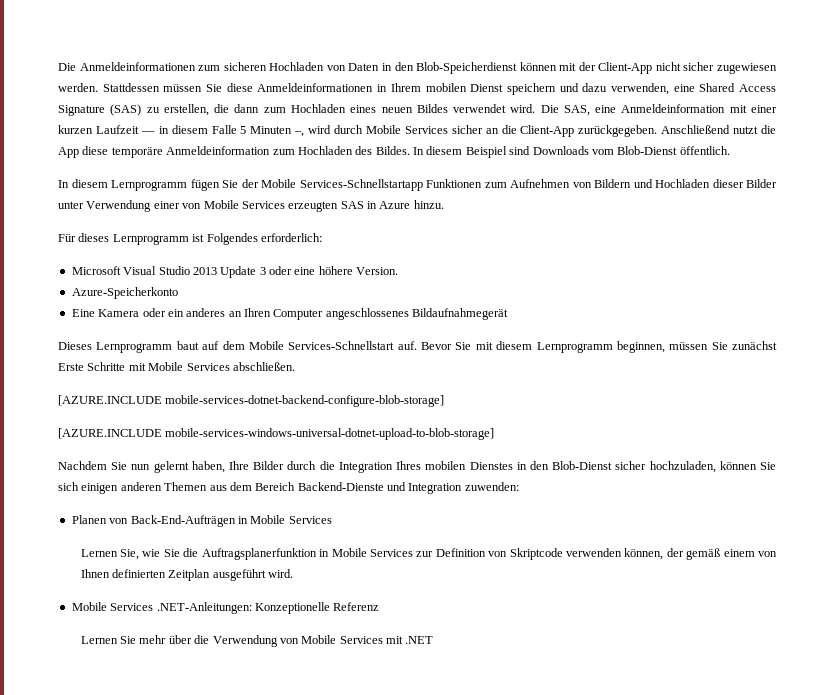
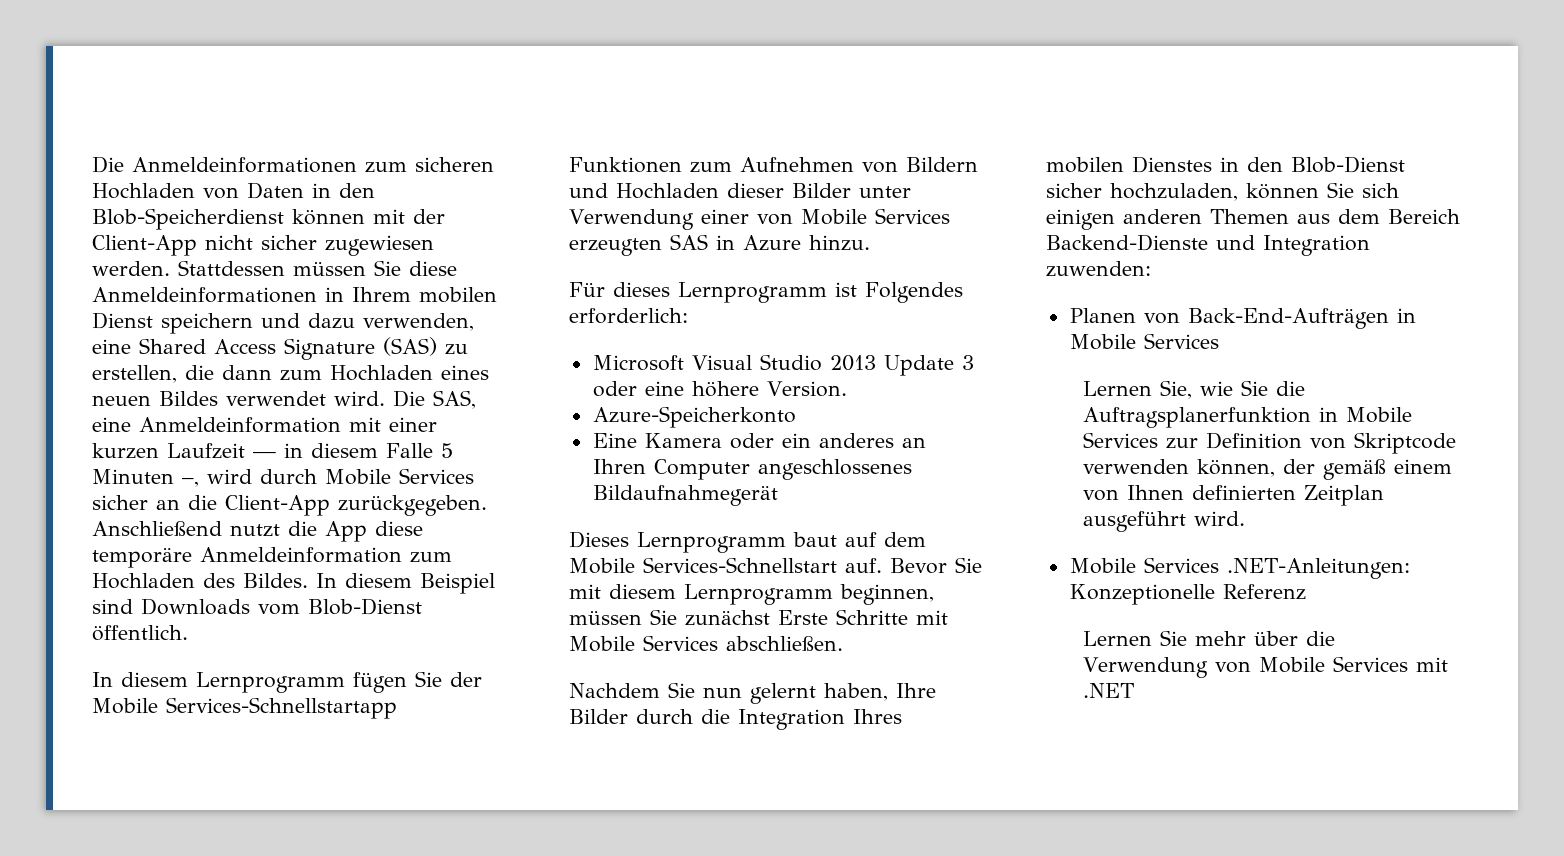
[58,395,445,407] [58,428,495,440] // [AZURE.INCLUDE mobile-services-dotnet-backend-configure-blob-storage] // [AZURE.INCLUDE mobile-services-windows-universal-dotnet-upload-to-blob-storage] -> (843, 643) none

